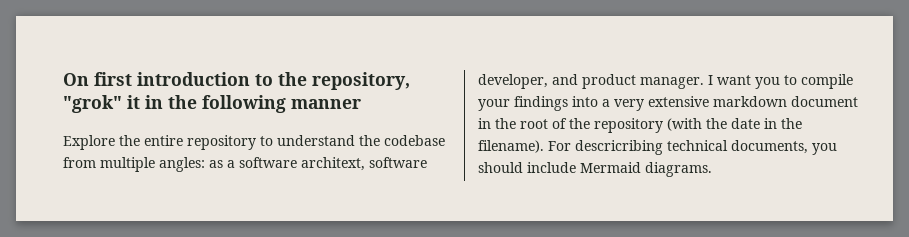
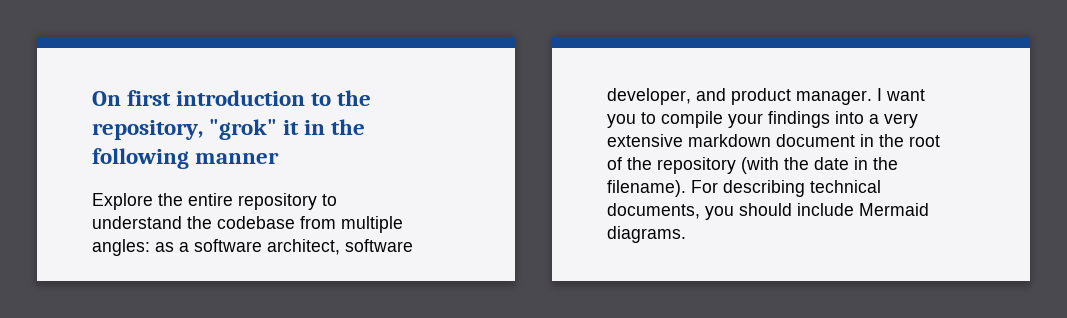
[301,157,365,171] architext, -> [267,239,340,255] architect,
[575,140,663,155] descricribing -> [723,180,805,197] describing

